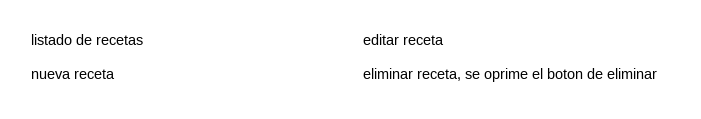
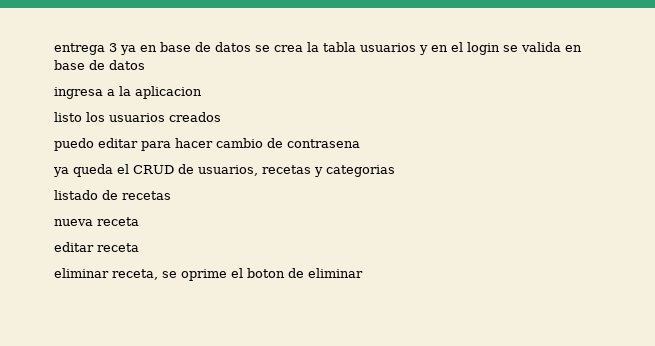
(31, 39) none -> [54,42,582,55] [54,60,145,70] [54,86,202,99] [54,112,221,122] [54,138,360,151] [53,164,395,177] entrega 3 ya en base de datos se crea la tabla usuarios y en el login se valida en base de datos // ingresa a la aplicacion // listo los usuarios creados // puedo editar para hacer cambio de contrasena // ya queda el CRUD de usuarios, recetas y categorias //

